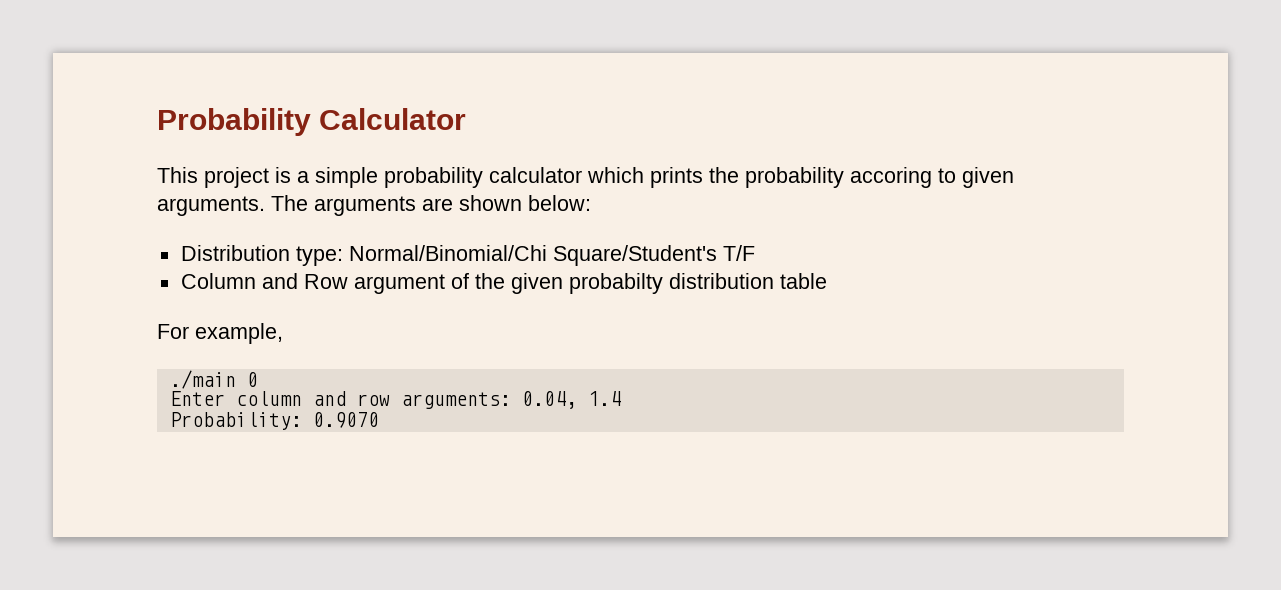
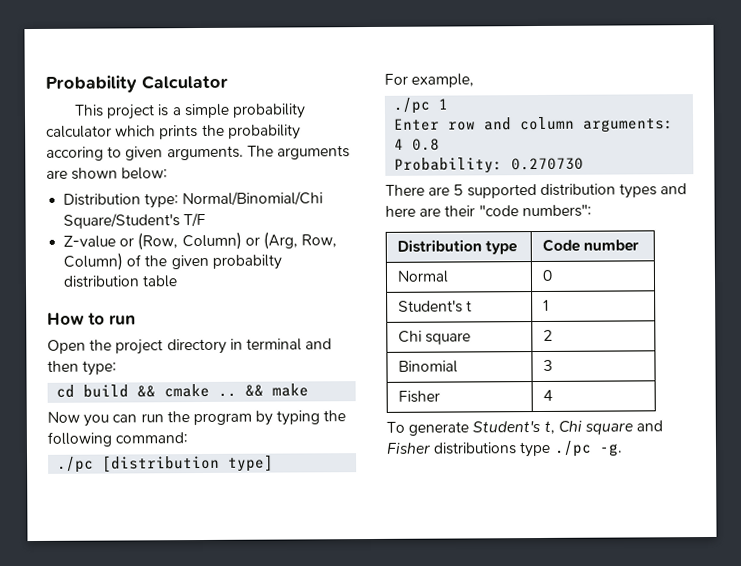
[180,273,445,294] Column and Row argument -> [63,231,338,251] [63,252,124,271] Z-value or (Row, Column) or (Arg, Row, Column)
(827, 281) none -> [47,312,136,325] [47,338,333,355] [47,360,118,376] [56,383,310,398] [47,410,347,427] [47,431,189,447] [57,454,275,473] // How to run // Open the project directory in terminal and then type: // cd build && cmake .. && make // Now you can run the program by typing the following command: // ./pc [distribution type]
[169,370,258,389] ./main 0 -> [393,97,449,114] ./pc 1
[235,391,621,409] [169,412,379,430] column and row arguments: 0.04, 1.4 // Probability: 0.9070 -> [448,116,675,133] [394,138,441,151] [394,157,585,174] [385,183,688,199] [385,204,592,218] [397,239,518,255] [542,238,640,252] [397,270,449,283] [542,269,553,281] [398,300,473,313] [543,299,550,311] [398,330,472,345] [543,329,554,341] [398,360,459,373] [543,359,554,371] [398,390,441,403] [543,389,554,401] [386,420,664,436] [386,440,623,458] row and column arguments: 4 0.8 // Probability: 0.270730 // There are 5 supported distribution types and here are their "code numbers": // Distribution type | Code number // Normal | 0 // Student's t | 1 // Chi square | 2 // Binomial | 3 // Fisher | 4 // To generate Student's t, Chi square and Fisher distributions type ./pc -g.

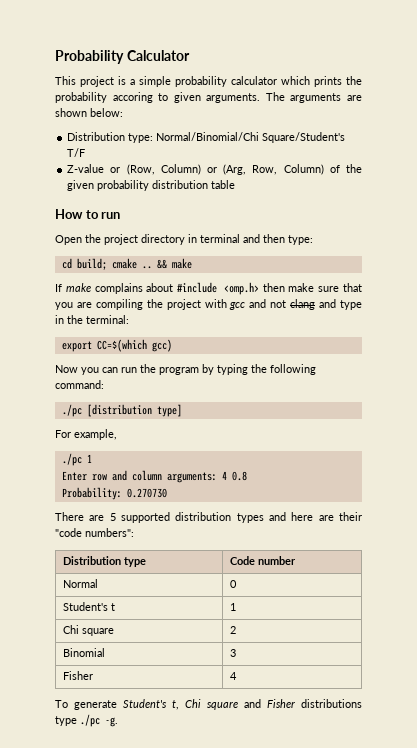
[211,254,282,270] probabilty -> [97,180,150,191] probability
[83,384,157,398] build && -> [76,258,107,270] build;
(310, 390) none -> [55,282,362,295] [55,299,362,310] [55,315,129,324] [61,339,172,352] // If make complains about #include <omp.h> then make sure that you are compiling the project with gcc and not clang and type in the terminal: // export CC=$(which gcc)

